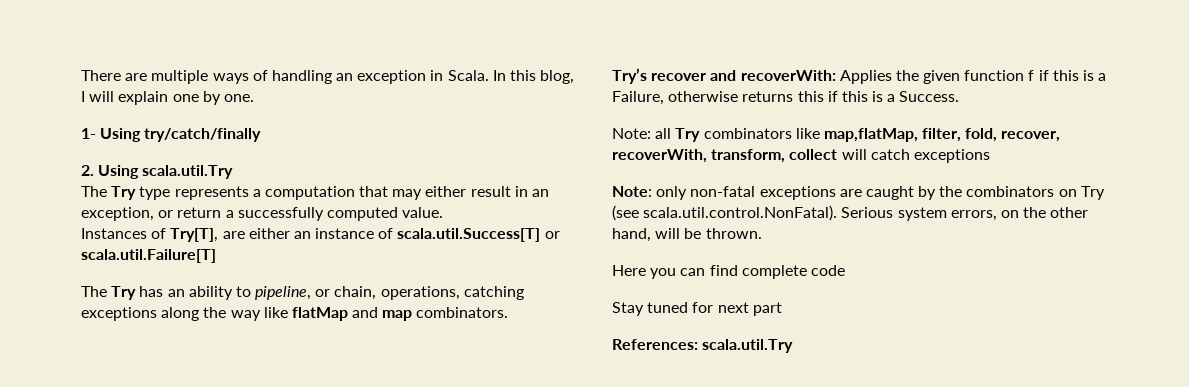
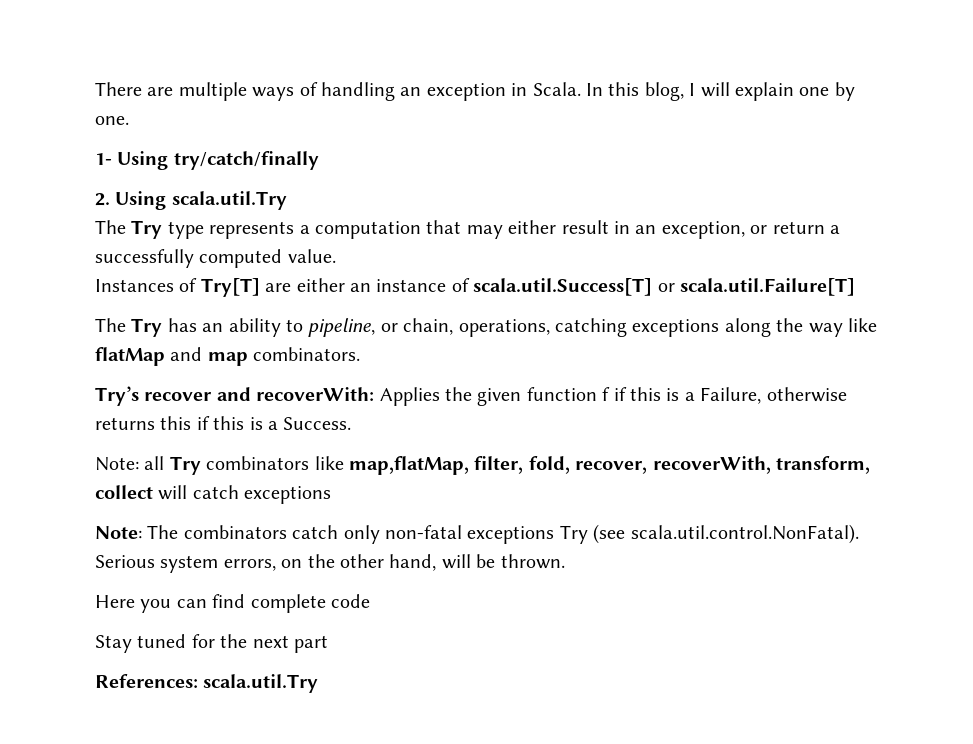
[170,228,219,242] Try[T], -> [200,278,260,297] Try[T]
[656,186,1077,200] only non-fatal exceptions are caught by the combinators on -> [147,525,555,544] The combinators catch only non-fatal exceptions
(714, 307) none -> [220,634,248,648] the

